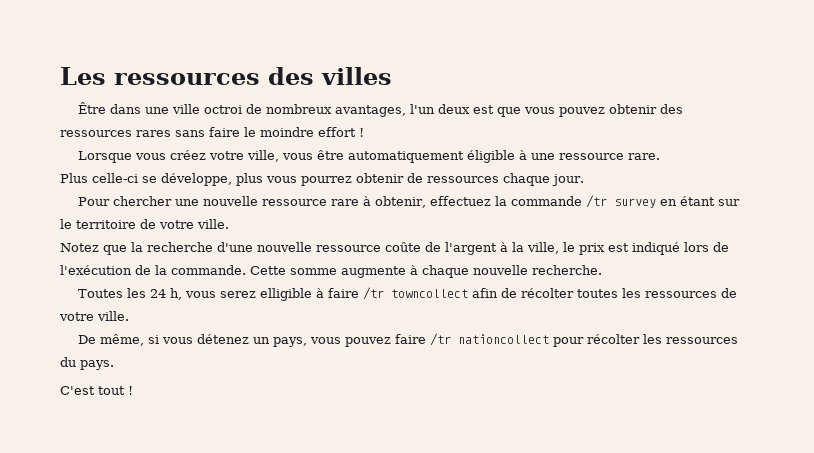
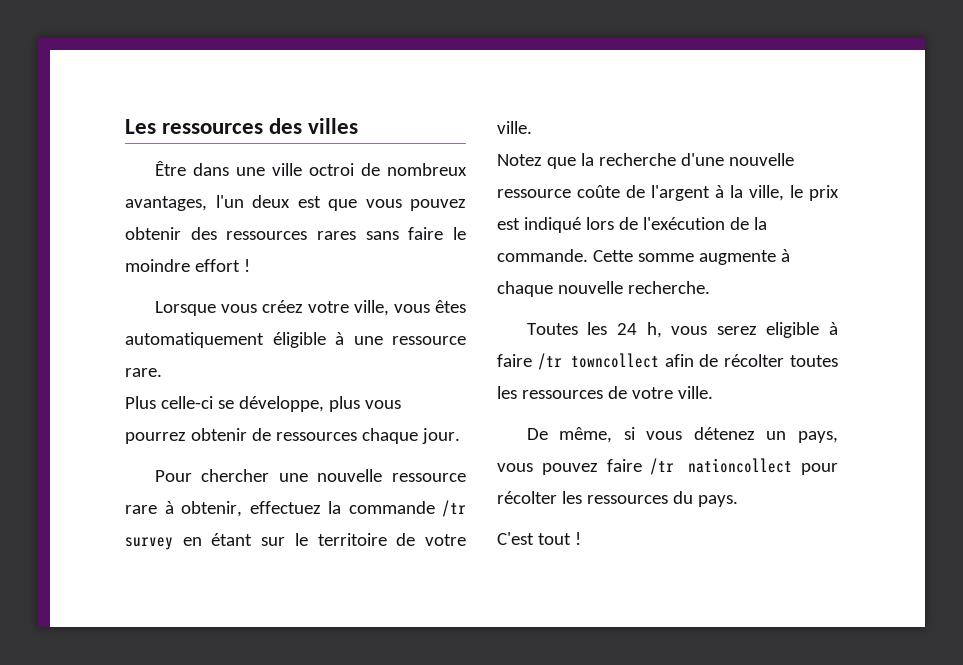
[316,150,344,160] être -> [435,300,467,313] êtes
[259,288,312,301] elligible -> [766,322,820,338] eligible

